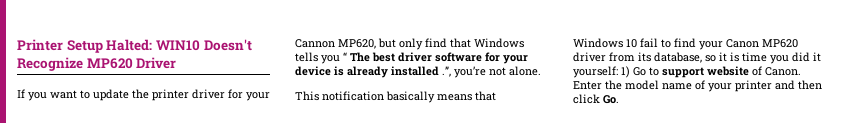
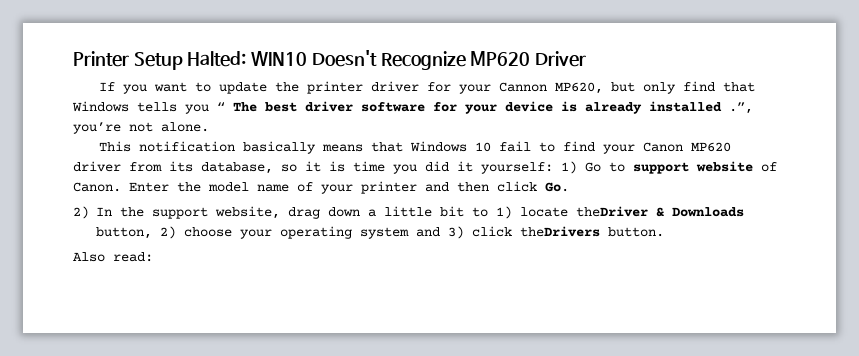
(619, 99) none -> [73,206,744,219] [96,226,664,239] [73,252,153,262] // 2) In the support website, drag down a little bit to 1) locate theDriver & Downloads button, 2) choose your operating system and 3) click theDrivers button. // Also read:

